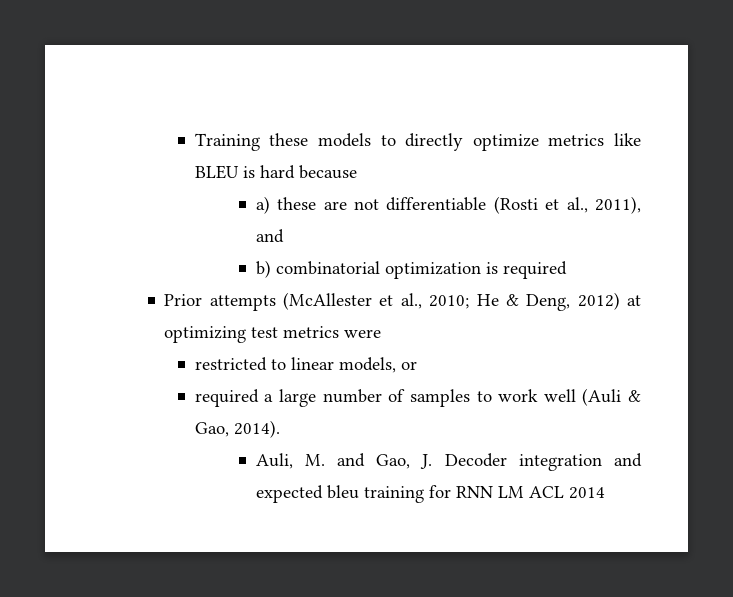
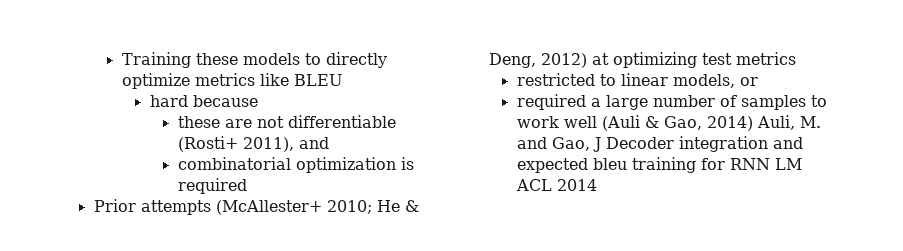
[242,166,255,178] is -> (342, 80) //
[255,196,270,214] a) -> (258, 101) none
[493,196,588,214] (Rosti et al., -> [177,136,238,152] (Rosti+
[255,260,271,278] b) -> (329, 143) none
[283,292,422,310] (McAllester et al., -> [215,200,322,215] (McAllester+
[344,329,382,338] were -> (796, 58) none
[233,420,280,438] 2014). // -> [706,116,753,131] 2014)
[420,454,433,469] J. -> [592,137,601,152] J

